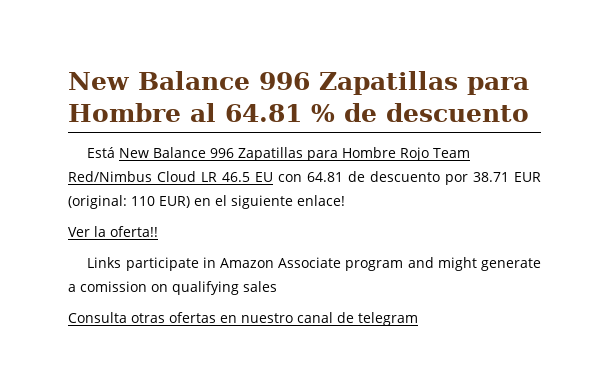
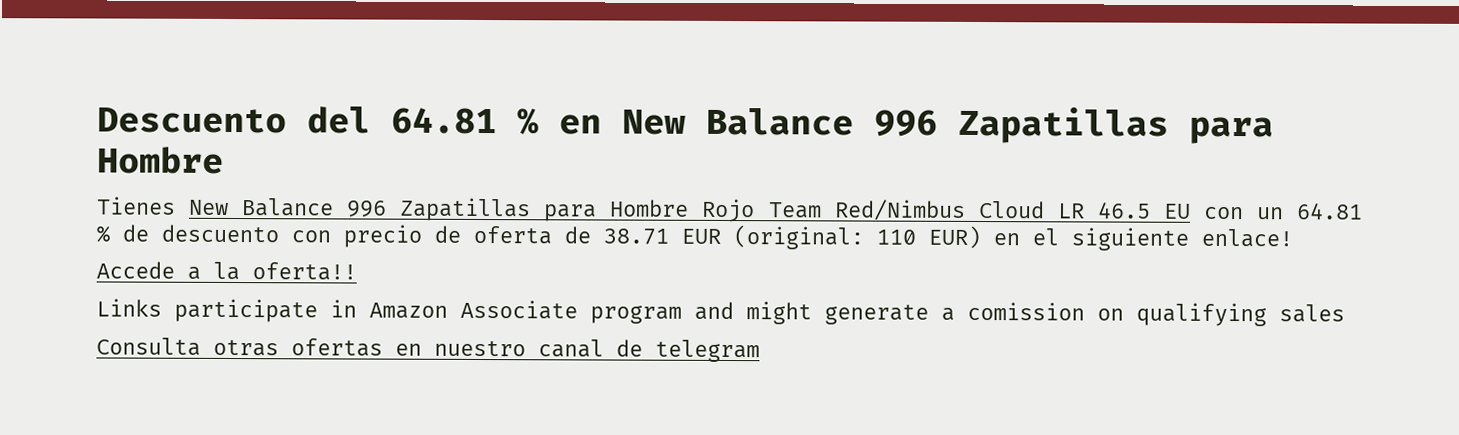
[68,71,529,95] [68,103,529,122] [87,147,116,158] New Balance 996 Zapatillas para Hombre al 64.81 % de descuento // Está -> [97,106,1274,145] [97,146,224,174] [97,196,176,215] Descuento del 64.81 % en New Balance 996 Zapatillas para Hombre // Tienes
[307,171,468,185] 64.81 de descuento por -> [1255,203,1363,220] [96,224,591,248] un 64.81 % de descuento con precio de oferta de
[68,227,90,237] Ver -> [96,261,201,280] Accede a

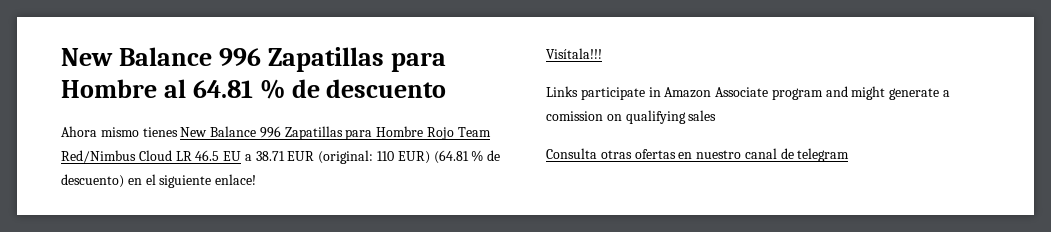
[97,106,1274,145] [97,146,224,174] [97,196,176,215] Descuento del 64.81 % en New Balance 996 Zapatillas para Hombre // Tienes -> [61,47,446,72] [61,79,447,99] [61,126,178,137] New Balance 996 Zapatillas para Hombre al 64.81 % de descuento // Ahora mismo tienes
[1202,203,1363,220] [96,224,591,248] con un 64.81 % de descuento con precio de oferta de -> [244,154,252,161] a
(981, 237) none -> [433,150,501,164] [61,174,124,188] (64.81 % de descuento)
[96,261,357,281] Accede a la oferta!! -> [546,48,602,59] Visítala!!!

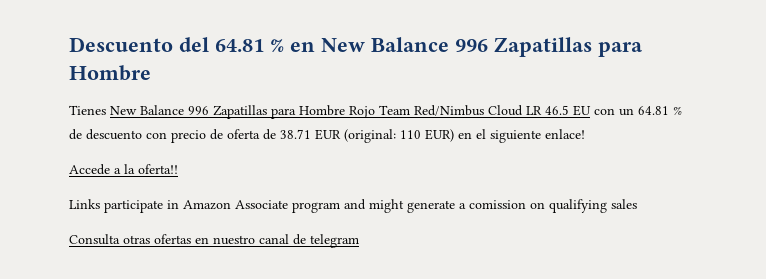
[61,47,446,72] [61,79,447,99] [61,126,178,137] New Balance 996 Zapatillas para Hombre al 64.81 % de descuento // Ahora mismo tienes -> [69,37,643,57] [69,65,151,81] [69,105,106,115] Descuento del 64.81 % en New Balance 996 Zapatillas para Hombre // Tienes
[244,154,252,161] a -> [594,106,682,116] [69,129,276,143] con un 64.81 % de descuento con precio de oferta de
[433,150,501,164] [61,174,124,188] (64.81 % de descuento) -> (454, 135) none
[546,48,602,59] Visítala!!! -> [69,164,178,175] Accede a la oferta!!

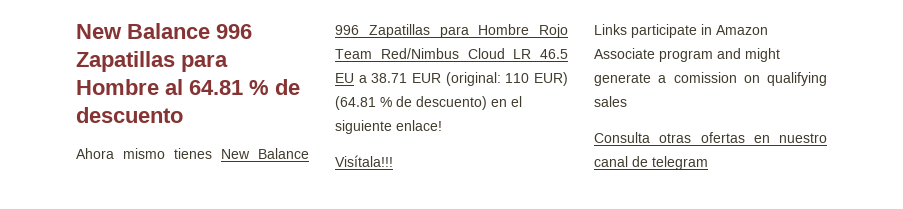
[69,37,643,57] [69,65,151,81] [69,105,106,115] Descuento del 64.81 % en New Balance 996 Zapatillas para Hombre // Tienes -> [76,23,252,39] [76,51,228,72] [76,79,300,95] [76,107,183,123] [76,148,212,159] New Balance 996 Zapatillas para Hombre al 64.81 % de descuento // Ahora mismo tienes
[594,106,682,116] [69,129,276,143] con un 64.81 % de descuento con precio de oferta de -> [358,75,367,83] a
(454, 135) none -> [335,96,487,110] (64.81 % de descuento)
[69,164,178,175] Accede a la oferta!! -> [335,155,393,167] Visítala!!!

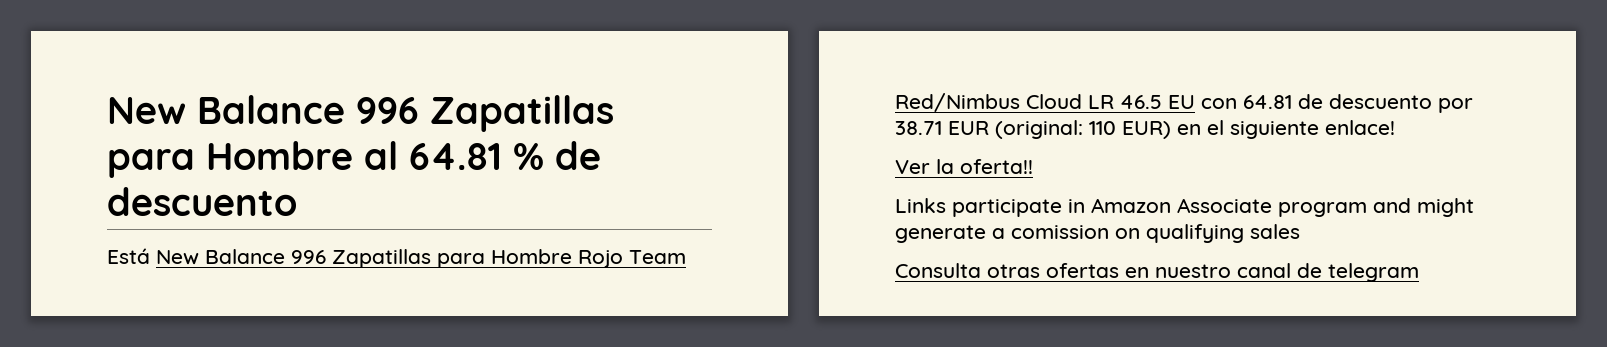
[76,148,212,159] Ahora mismo tienes -> [107,248,150,264] Está
[358,75,367,83] a -> [1201,94,1473,113] con 64.81 de descuento por
[335,96,487,110] (64.81 % de descuento) -> (1171, 130) none
[335,155,393,167] Visítala!!! -> [895,159,1033,174] Ver la oferta!!

